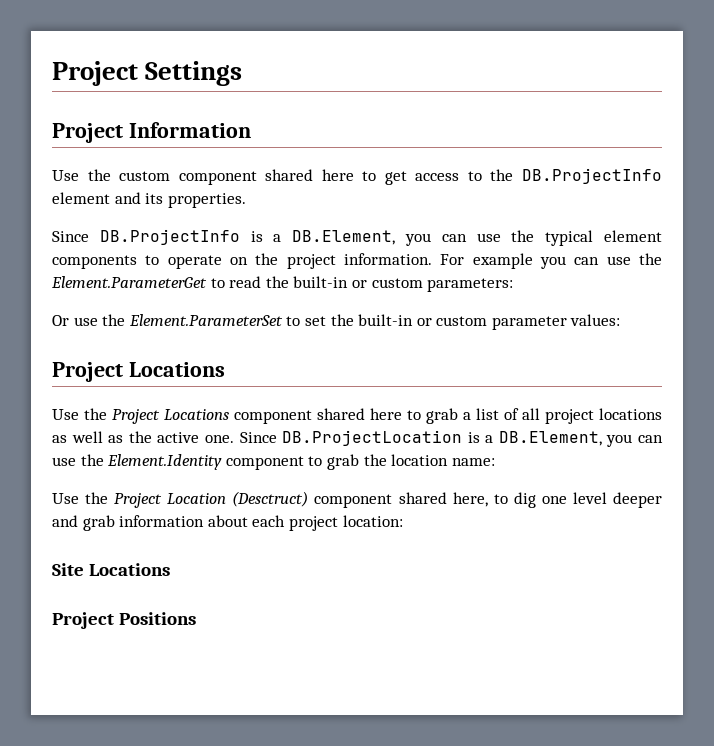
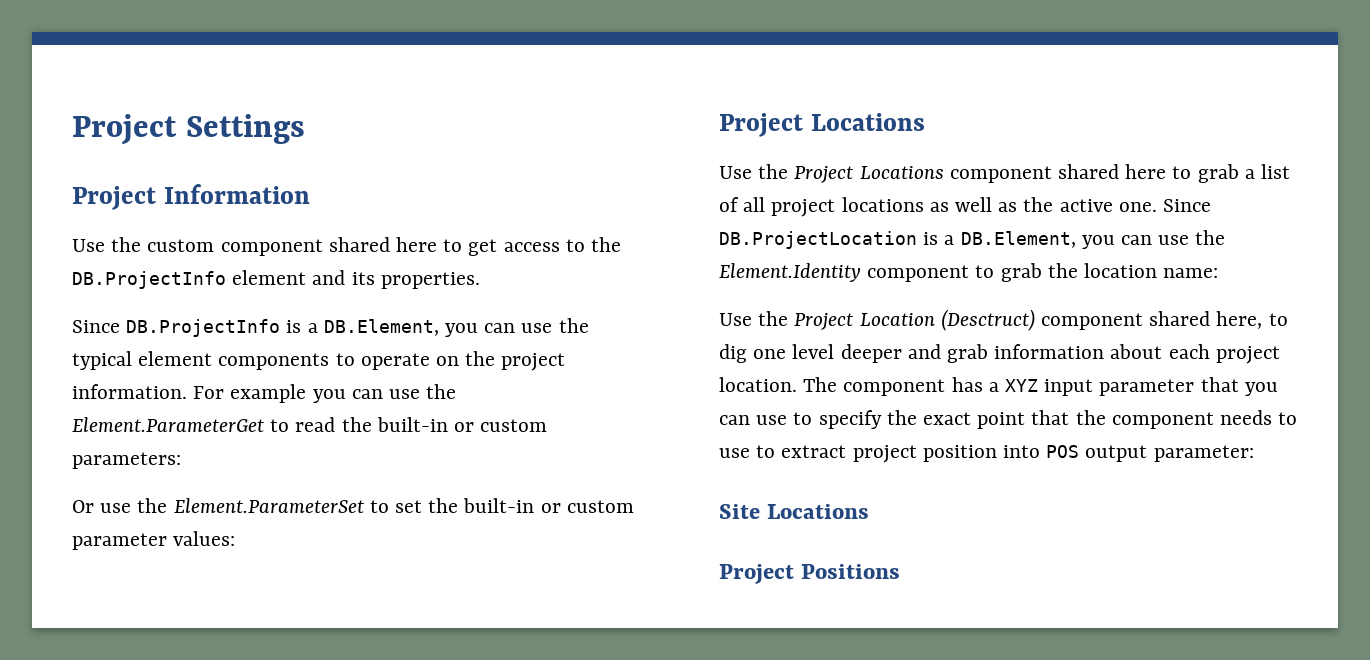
[342,515,403,527] location: -> [719,377,1278,396] [719,410,1298,429] [719,445,1254,463] location. The component has a XYZ input parameter that you can use to specify the exact point that the component needs to use to extract project position into POS output parameter:

